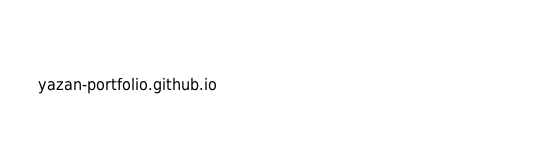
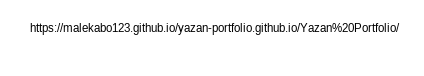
[38,77,217,94] yazan-portfolio.github.io -> [30,23,400,35] https://malekabo123.github.io/yazan-portfolio.github.io/Yazan%20Portfolio/

